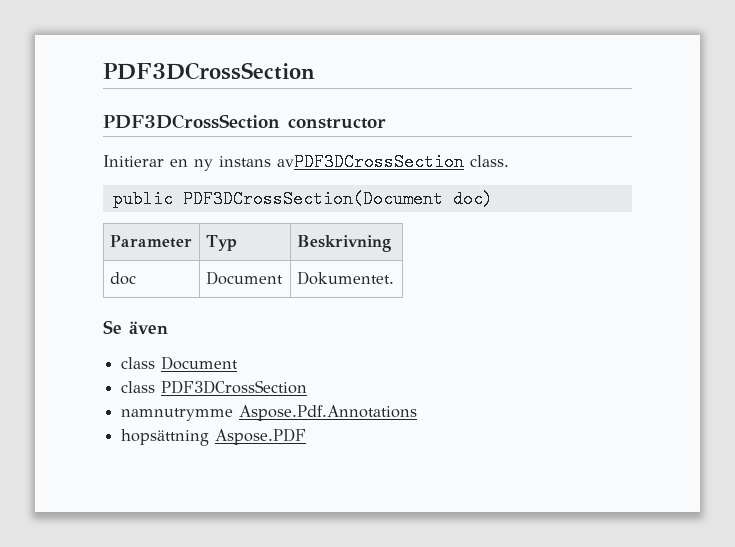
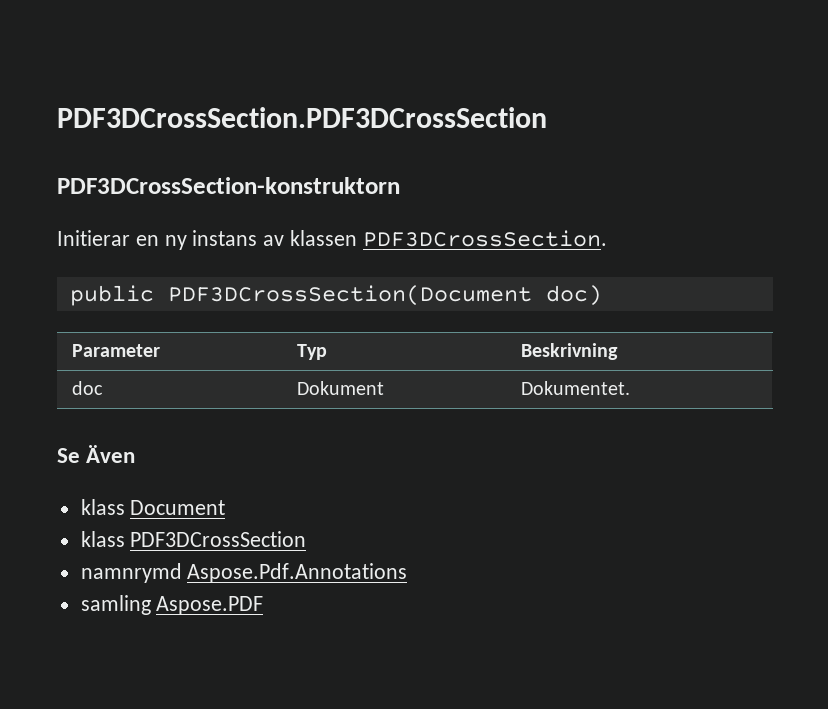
[103,62,315,80] [103,114,386,129] PDF3DCrossSection // PDF3DCrossSection constructor -> [57,107,547,128] [57,177,400,194] PDF3DCrossSection.PDF3DCrossSection // PDF3DCrossSection-konstruktorn
[277,153,509,171] avPDF3DCrossSection class. -> [263,230,607,247] av klassen PDF3DCrossSection.
[205,271,283,285] Document -> [297,381,385,395] Dokument
[129,321,168,334] [121,357,156,369] även // class -> [86,445,136,463] [80,499,125,515] Även // klass
[121,380,308,394] [121,408,234,421] class PDF3DCrossSection // namnutrymme -> [80,531,307,547] [80,563,182,583] klass PDF3DCrossSection // namnrymd
[121,429,210,446] hopsättning -> [80,595,151,615] samling

